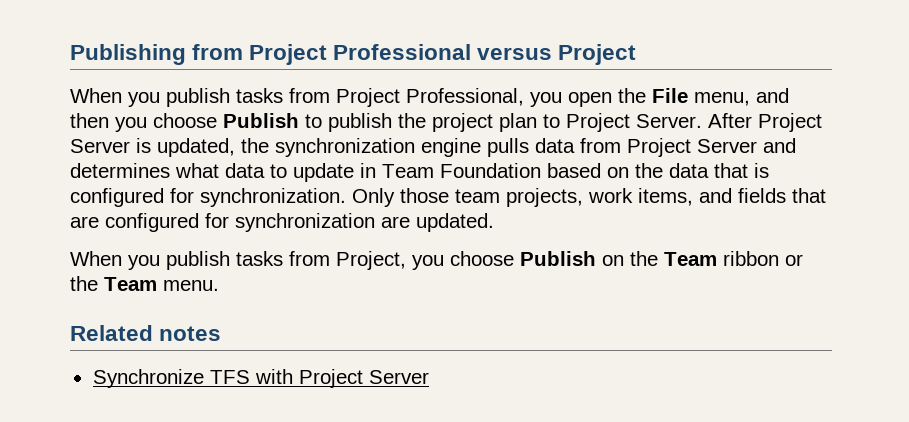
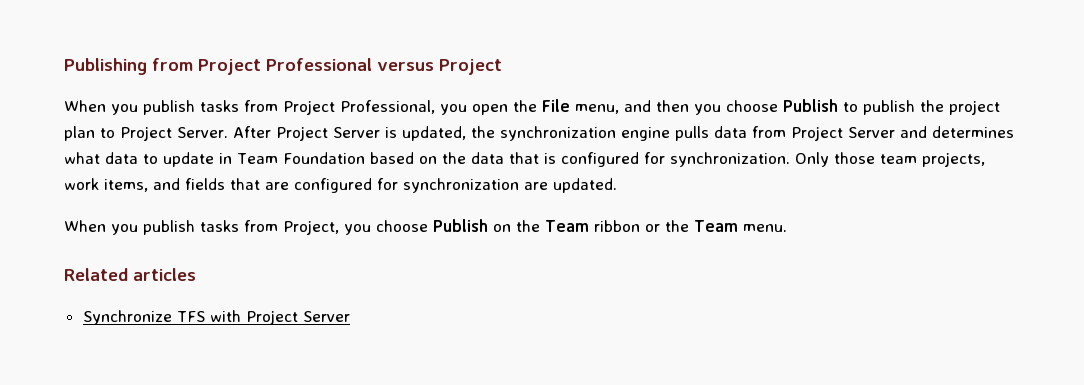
[159,326,222,341] notes -> [133,268,196,281] articles

